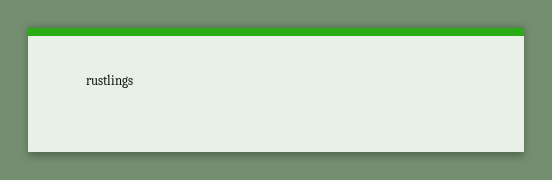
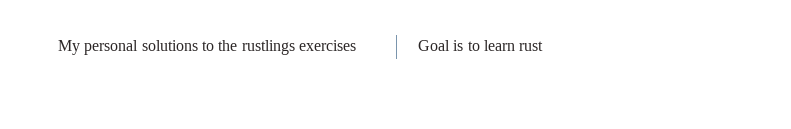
[86,74,133,88] rustlings -> [58,40,544,55] My personal solutions to the rustlings exercises Goal is to learn rust

